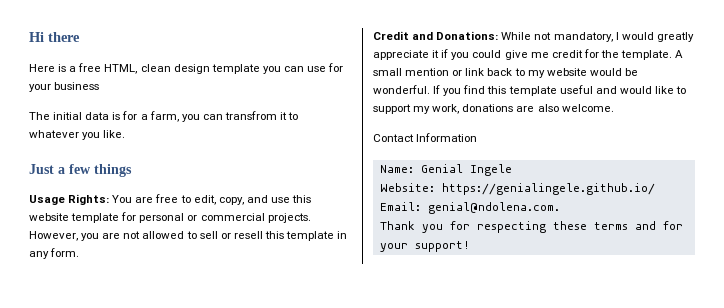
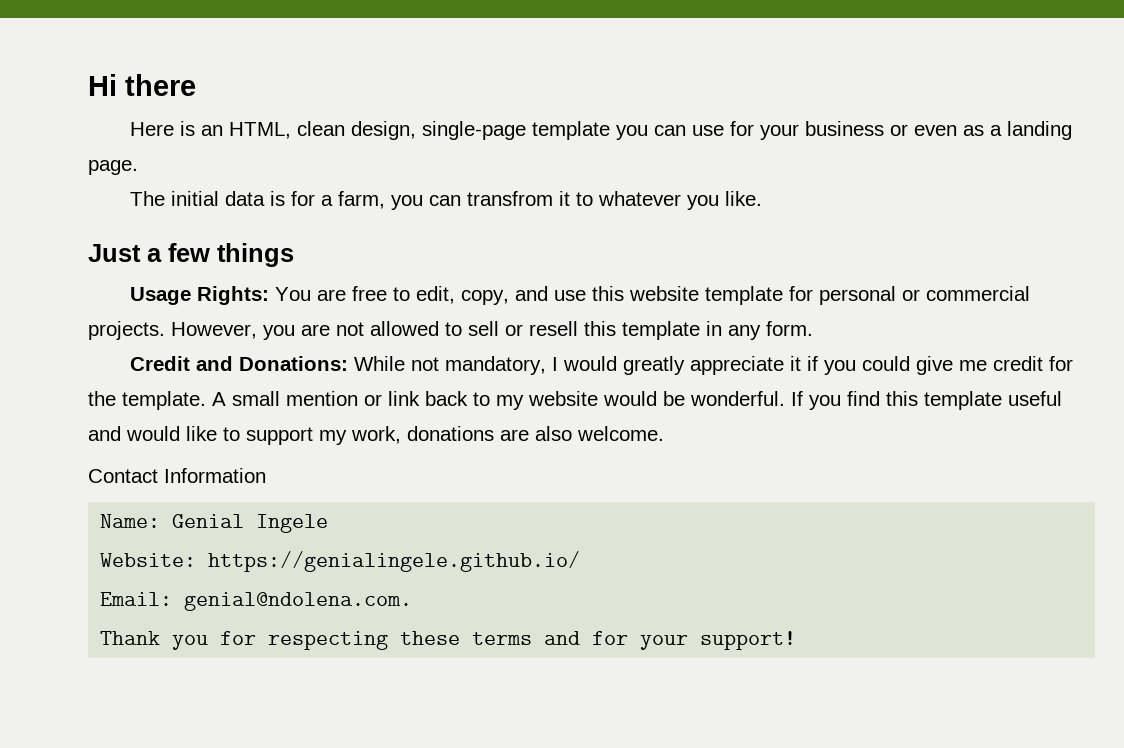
[69,63,210,74] a free HTML, clean design -> [201,121,527,140] an HTML, clean design, single-page
(100, 86) none -> [890,121,1073,140] [88,160,138,175] or even as a landing page.

